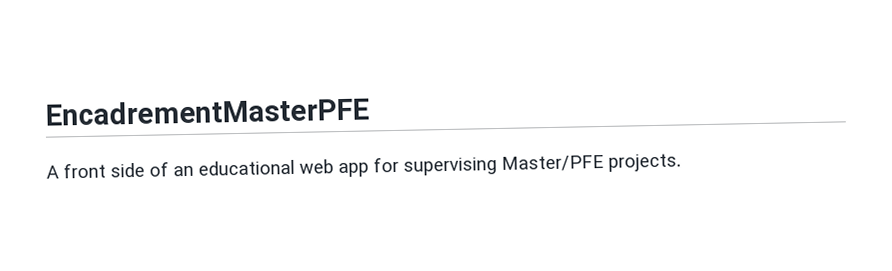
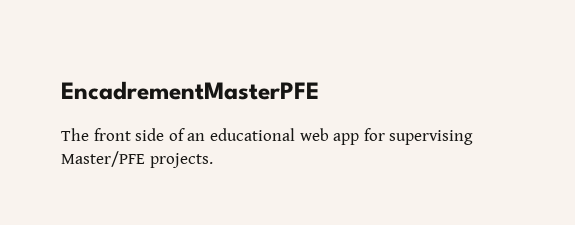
[46,165,59,179] A -> [61,128,89,141] The

